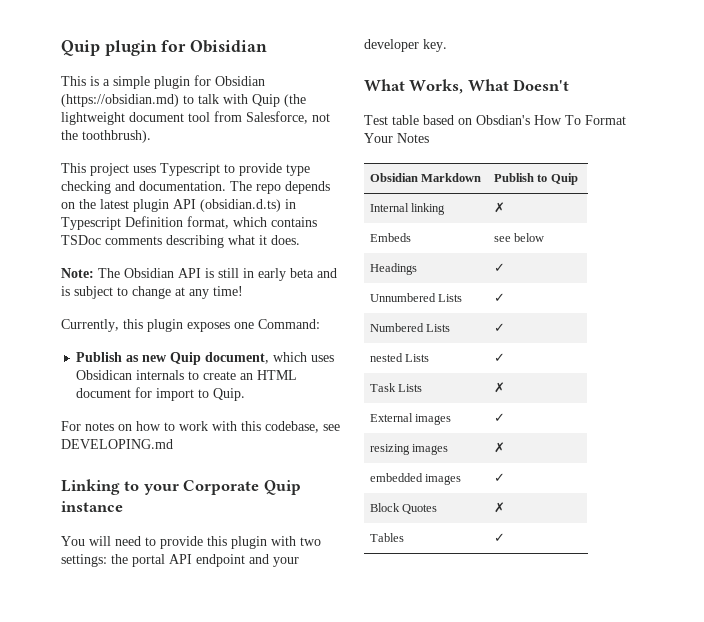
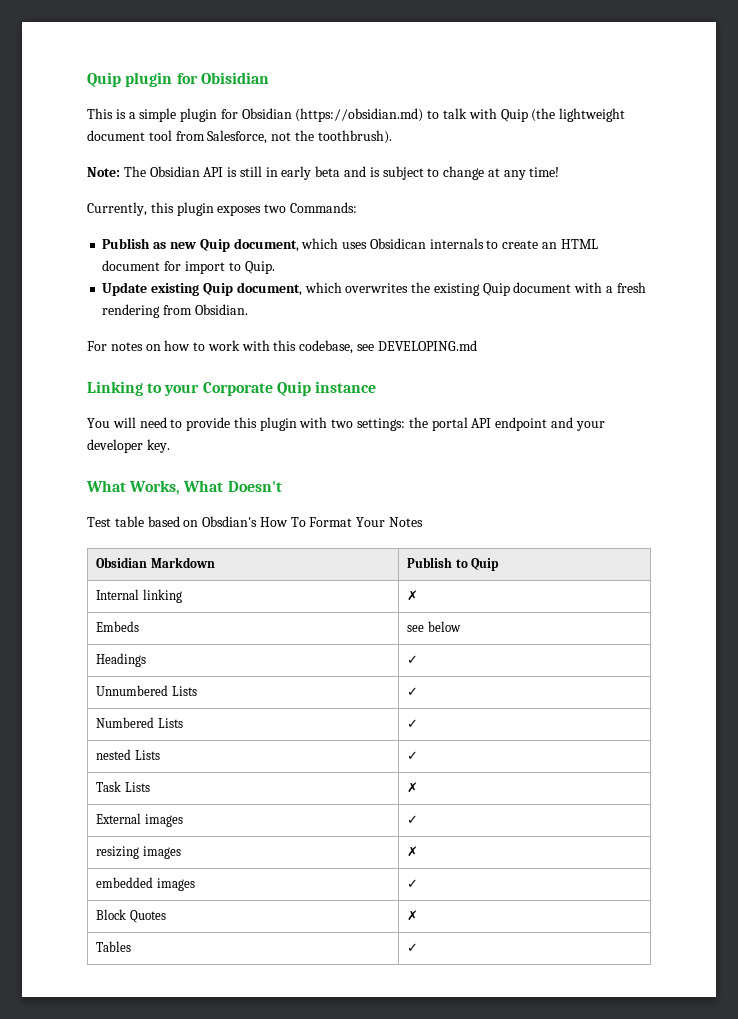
[61,163,310,176] [61,181,330,194] [61,199,296,212] [61,216,317,230] [61,235,300,248] // This project uses Typescript to provide type checking and documentation. The repo depends on the latest plugin API (obsidian.d.ts) in Typescript Definition format, which contains TSDoc comments describing what it does. -> (392, 137) none
[234,319,320,329] one Command: -> [264,202,357,213] two Commands:
(246, 394) none -> [102,282,646,296] [102,304,248,318] // Update existing Quip document, which overwrites the existing Quip document with a fresh rendering from Obsidian.

